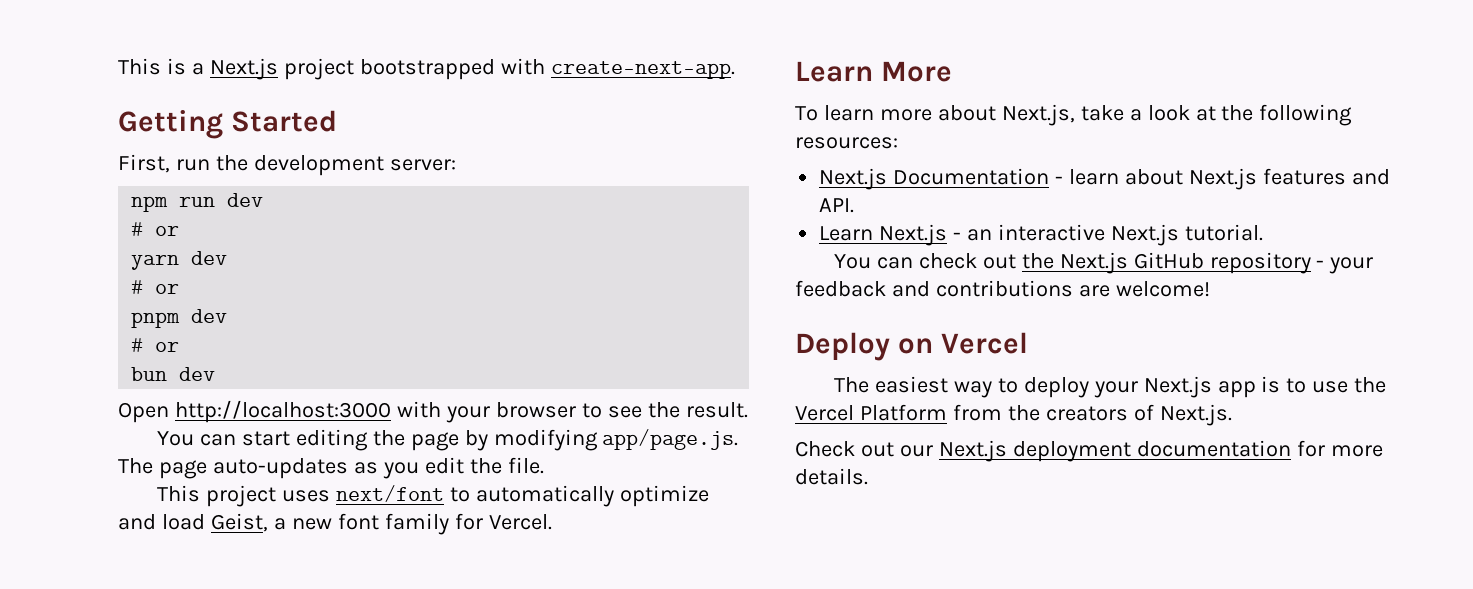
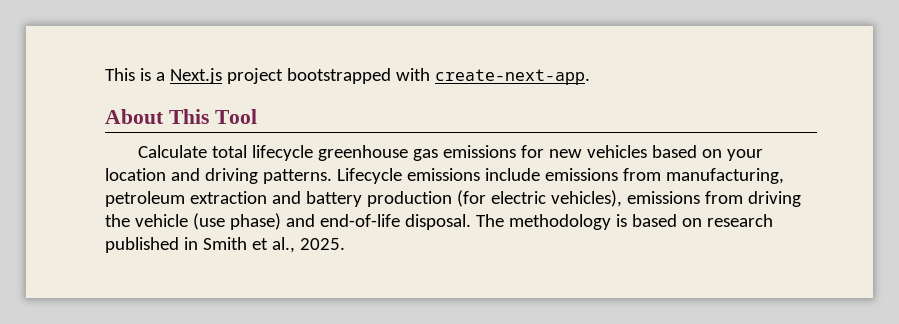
[118,110,337,139] [118,154,456,176] [131,193,264,212] [131,222,180,236] [131,251,228,270] [131,280,180,294] [131,309,228,328] [131,338,180,352] [131,367,216,381] [118,400,748,423] [156,429,739,451] [118,457,544,479] [156,485,709,507] [118,513,552,535] [795,61,952,82] [795,104,1353,126] [795,137,898,149] [819,168,1390,190] [819,198,855,213] [819,224,1263,246] [833,252,1374,274] [795,280,1210,297] [795,332,1028,361] [833,376,1387,398] [795,404,1232,426] [795,440,1383,462] [795,468,868,485] Getting Started // First, run the development server: // npm run dev // # or // yarn dev // # or // pnpm dev // # or // bun dev // Open http://localhost:3000 with your browser to see the result. // You can start editing the page by modifying app/page.js. The page auto-updates as you edit the file. // This project uses next/font to automatically optimize and load Geist, a new font family for Vercel. // Learn More // To learn more about Next.js, take a look at the following resources: // Next.js Documentation - learn about Next.js features and API. // Learn Next.js - an interactive Next.js tutorial. // You can check out the Next.js GitHub repository - your feedback and contributions are welcome! // Deploy on Vercel // The easiest way to deploy your Next.js app is to use the Vercel Platform from the creators of Next.js. // Check out our Next.js deployment documentation for more details. -> [105,109,257,124] [138,145,763,161] [105,168,784,184] [105,190,801,207] [105,213,773,230] [105,237,345,253] About This Tool // Calculate total lifecycle greenhouse gas emissions for new vehicles based on your location and driving patterns. Lifecycle emissions include emissions from manufacturing, petroleum extraction and battery production (for electric vehicles), emissions from driving the vehicle (use phase) and end-of-life disposal. The methodology is based on research published in Smith et al., 2025.

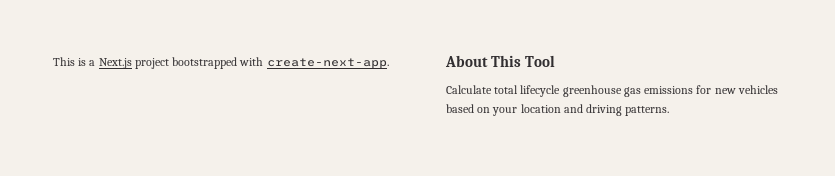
[336,168,784,184] [105,190,801,207] [105,213,773,230] [105,237,345,253] Lifecycle emissions include emissions from manufacturing, petroleum extraction and battery production (for electric vehicles), emissions from driving the vehicle (use phase) and end-of-life disposal. The methodology is based on research published in Smith et al., 2025. -> (670, 111) none

